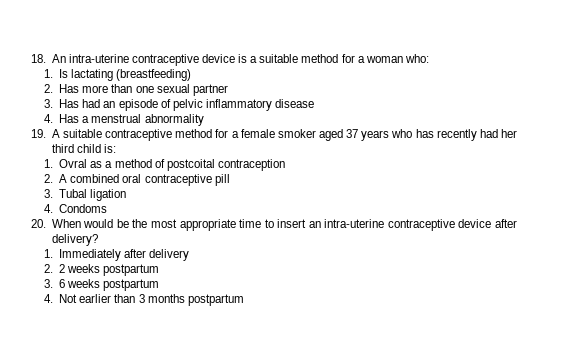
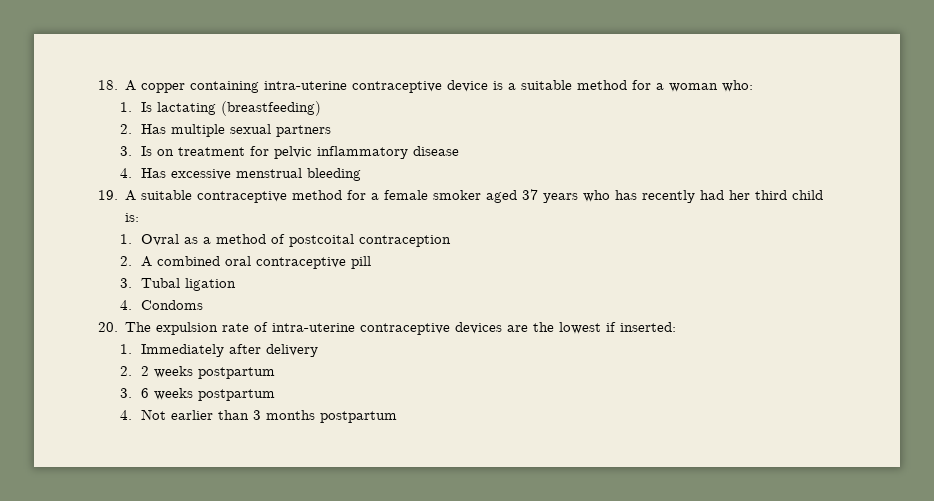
[51,54,66,63] An -> [125,80,260,93] A copper containing
[82,84,228,96] [44,99,171,111] more than one sexual partner // 3. Has had an episode of -> [171,124,332,137] [119,146,270,156] multiple sexual partners // 3. Is on treatment for
[82,114,204,126] a menstrual abnormality -> [171,168,362,181] excessive menstrual bleeding
[51,219,518,231] [51,234,98,246] When would be the most appropriate time to insert an intra-uterine contraceptive device after delivery? -> [125,322,677,335] The expulsion rate of intra-uterine contraceptive devices are the lowest if inserted:

